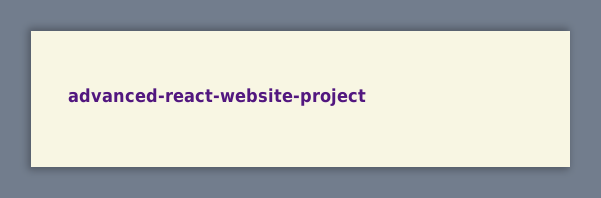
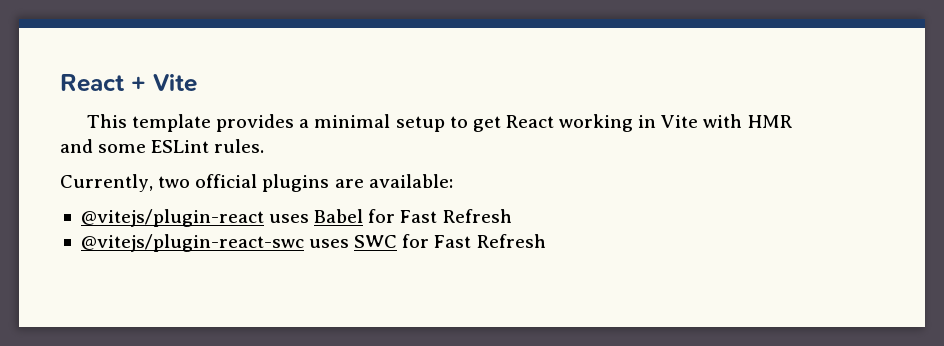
[68,88,366,106] advanced-react-website-project -> [60,74,197,92] [86,114,792,132] [60,139,265,153] [60,174,453,192] [80,209,512,227] [80,234,546,252] React + Vite // This template provides a minimal setup to get React working in Vite with HMR and some ESLint rules. // Currently, two official plugins are available: // @vitejs/plugin-react uses Babel for Fast Refresh // @vitejs/plugin-react-swc uses SWC for Fast Refresh

